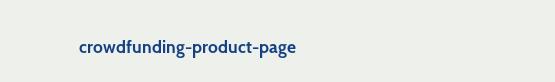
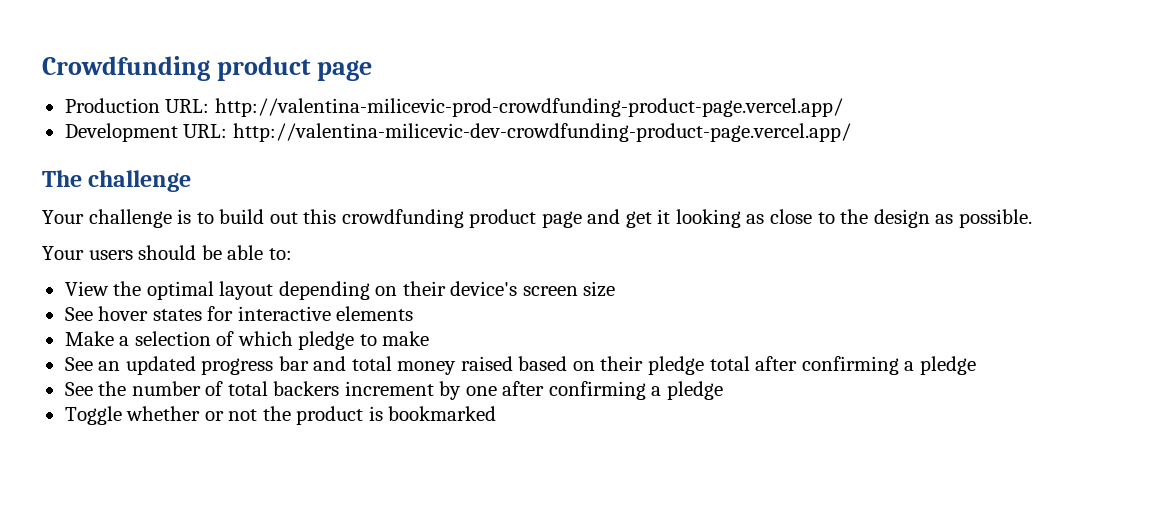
[79,40,296,58] crowdfunding-product-page -> [42,56,373,81] [64,98,843,117] [64,123,851,142] [42,170,192,192] [42,209,1032,228] [42,245,292,260] [64,281,616,300] [64,306,414,321] [64,331,430,350] [64,356,976,375] [64,381,723,400] [64,406,497,425] Crowdfunding product page // Production URL: http://valentina-milicevic-prod-crowdfunding-product-page.vercel.app/ // Development URL: http://valentina-milicevic-dev-crowdfunding-product-page.vercel.app/ // The challenge // Your challenge is to build out this crowdfunding product page and get it looking as close to the design as possible. // Your users should be able to: // View the optimal layout depending on their device's screen size // See hover states for interactive elements // Make a selection of which pledge to make // See an updated progress bar and total money raised based on their pledge total after confirming a pledge // See the number of total backers increment by one after confirming a pledge // Toggle whether or not the product is bookmarked

